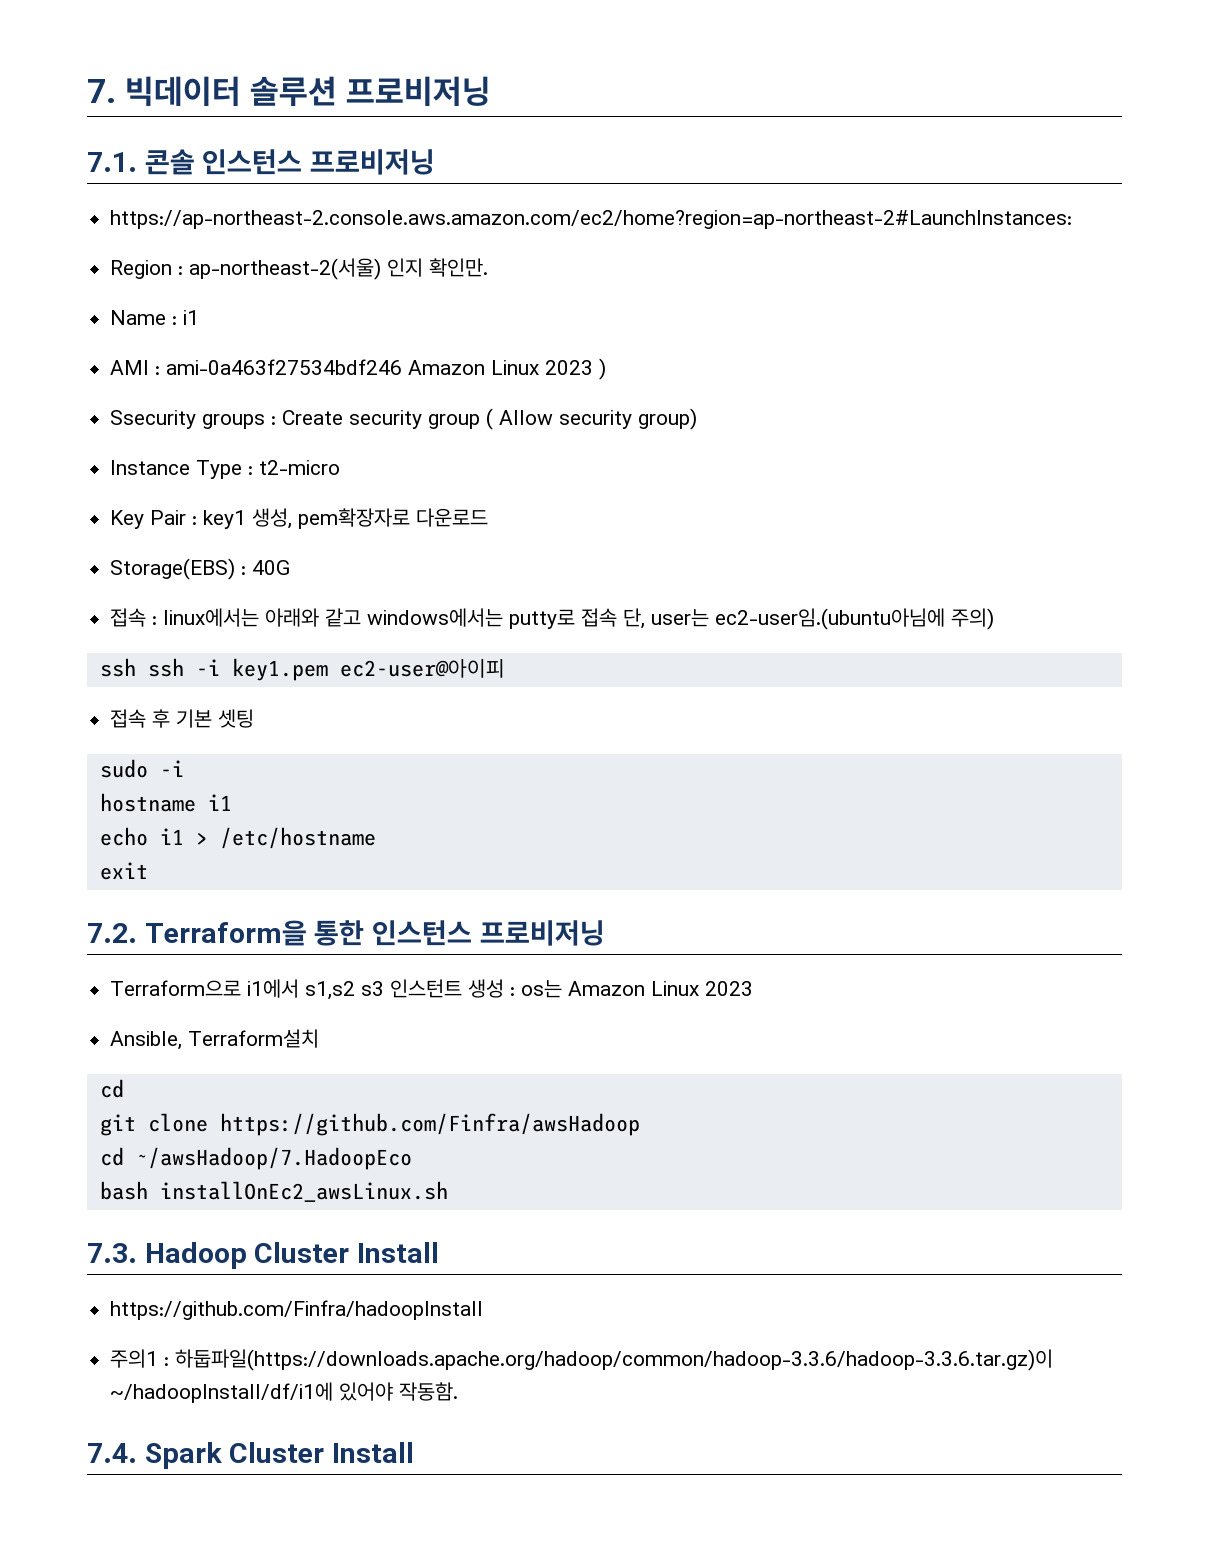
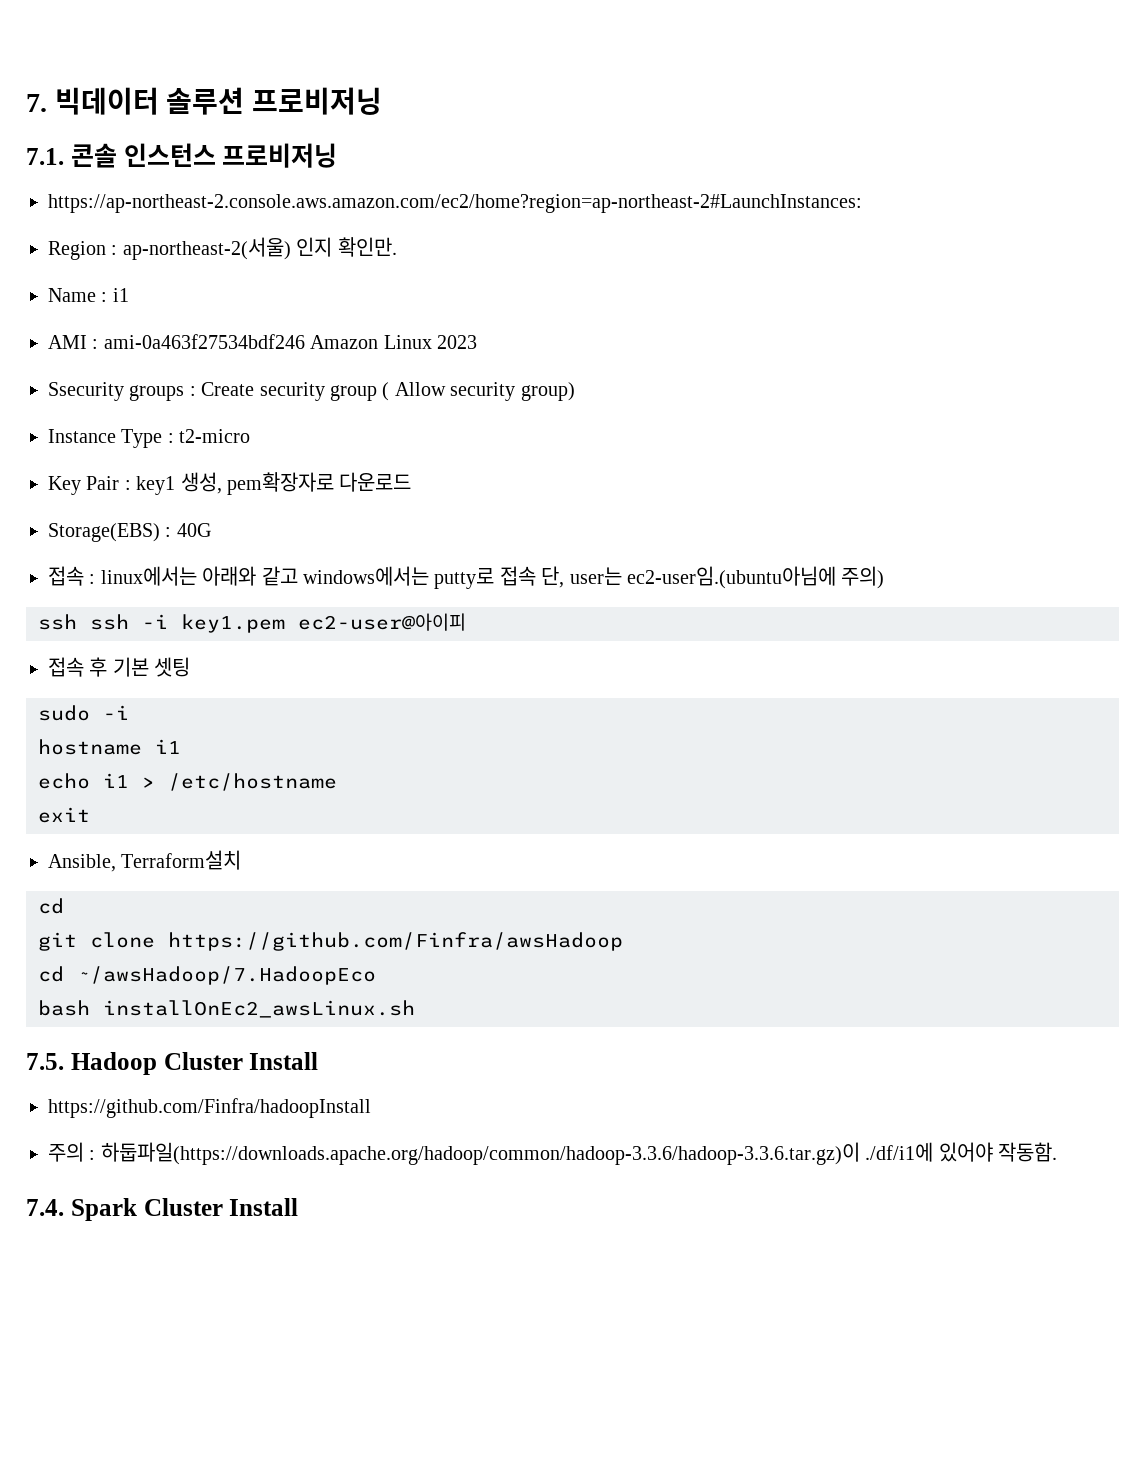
[599,358,607,380] ) -> (477, 342) none
[87,920,605,946] [110,979,754,1000] // 7.2. Terraform을 통한 인스턴스 프로비저닝 // Terraform으로 i1에서 s1,s2 s3 인스턴트 생성 : os는 Amazon Linux 2023 -> (90, 815) none
[87,1243,137,1263] 7.3. -> [26,1053,64,1070] 7.5.
[110,1349,159,1368] 주의1 -> [48,1142,84,1162] 주의
[110,1382,334,1403] ~/hadoopInstall/df/i1에 -> [865,1142,934,1162] ./df/i1에

